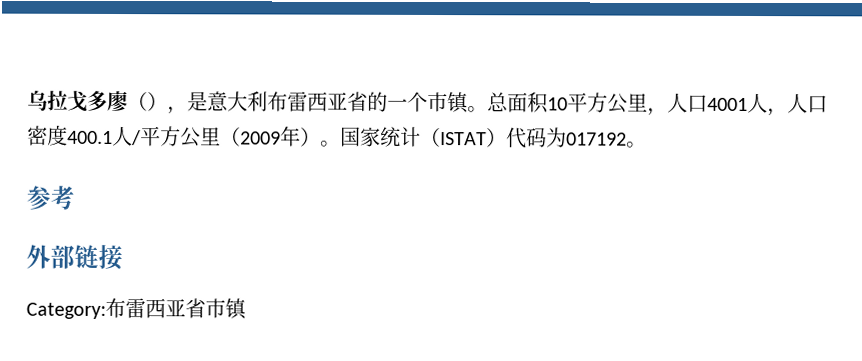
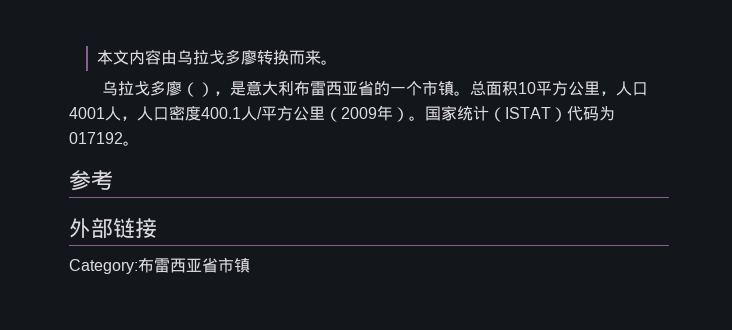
(27, 100) none -> [96,49,337,65] 本文内容由乌拉戈多廖转换而来。 //

